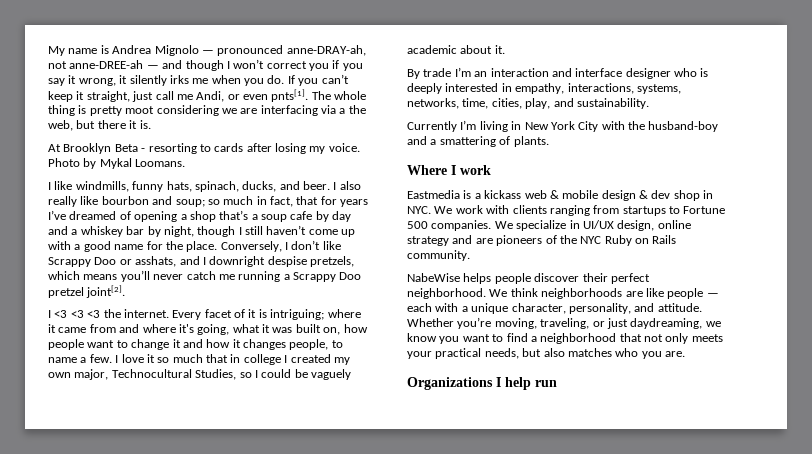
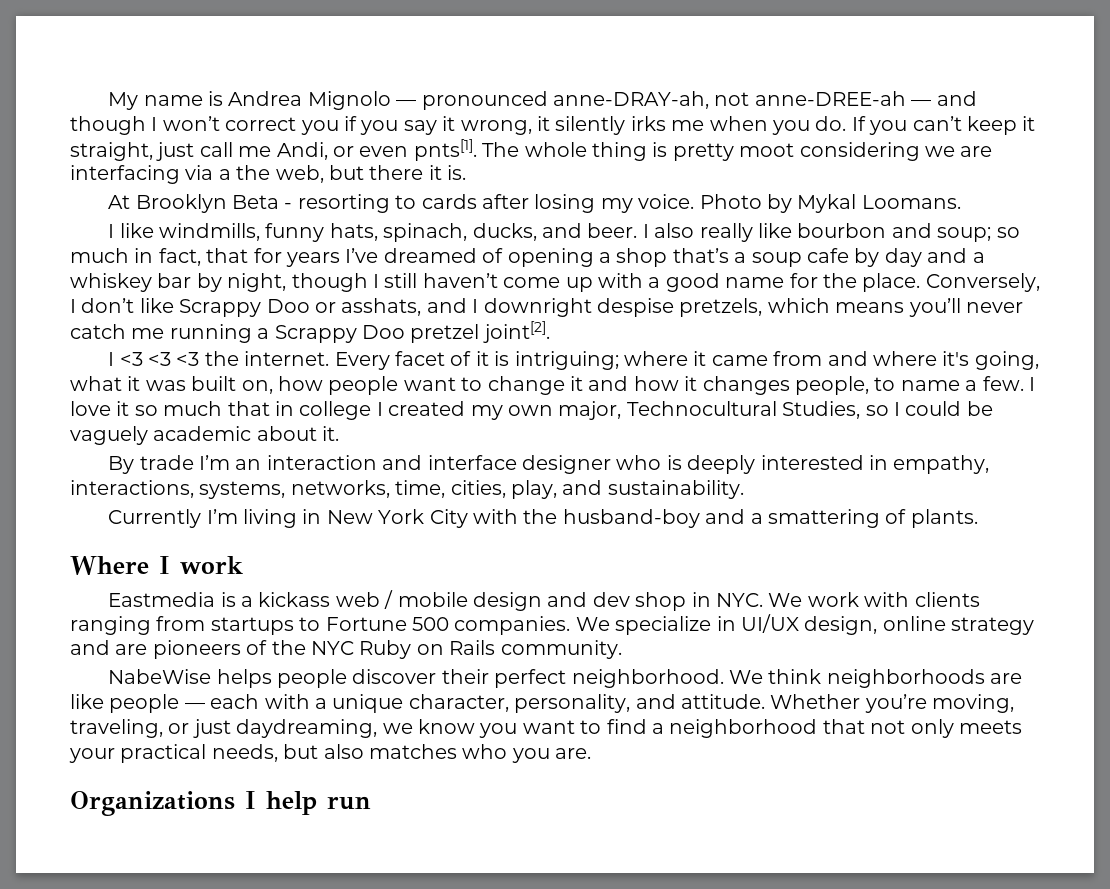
[549,190,559,199] & -> [384,590,394,609] /
[639,190,648,199] & -> [547,592,588,607] and

